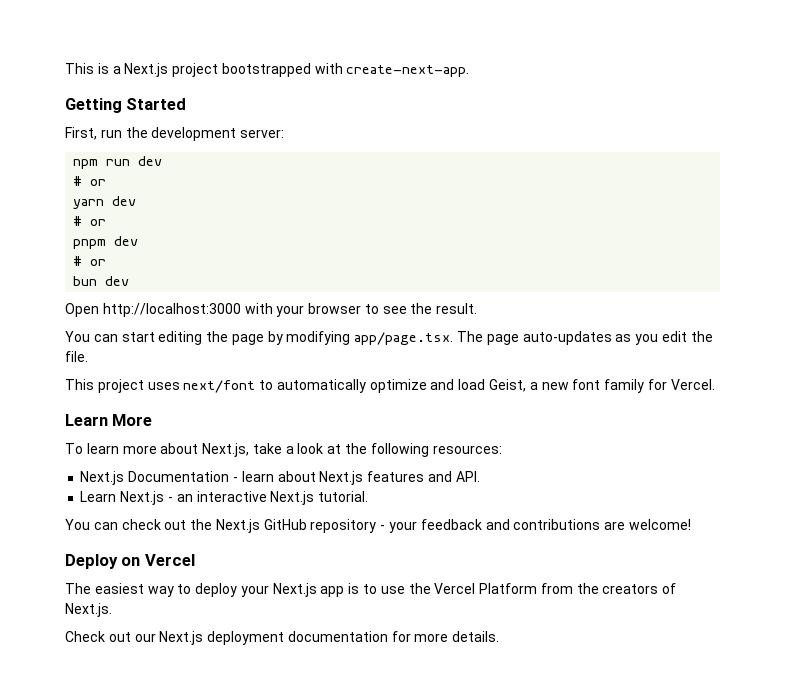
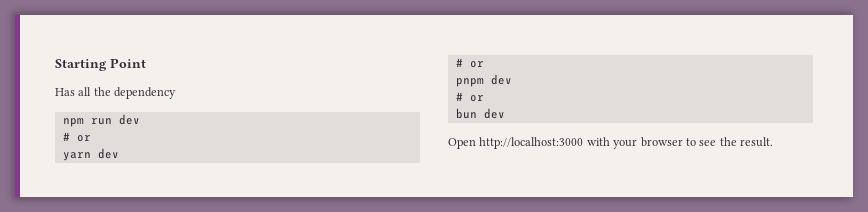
[65,63,470,77] [65,98,187,113] [65,127,285,141] This is a Next.js project bootstrapped with create-next-app. // Getting Started // First, run the development server: -> [55,58,146,71] [55,87,177,99] Starting Point // Has all the dependency
[65,331,713,345] [65,351,88,362] [65,379,715,393] [65,414,153,426] [65,443,502,457] [80,471,480,485] [80,491,369,505] [65,519,691,533] [65,554,195,569] [65,583,677,597] [65,603,112,617] [65,631,500,645] // You can start editing the page by modifying app/page.tsx. The page auto-updates as you edit the file. // This project uses next/font to automatically optimize and load Geist, a new font family for Vercel. // Learn More // To learn more about Next.js, take a look at the following resources: // Next.js Documentation - learn about Next.js features and API. // Learn Next.js - an interactive Next.js tutorial. // You can check out the Next.js GitHub repository - your feedback and contributions are welcome! // Deploy on Vercel // The easiest way to deploy your Next.js app is to use the Vercel Platform from the creators of Next.js. // Check out our Next.js deployment documentation for more details. -> (773, 142) none

